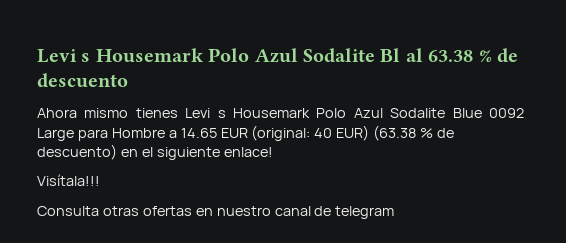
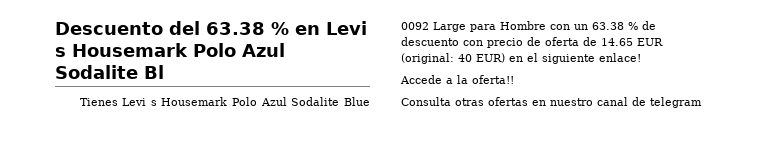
(37, 56) none -> [55,21,320,35] Descuento del 63.38 % en
[405,48,518,63] [37,73,128,88] [37,108,178,118] al 63.38 % de descuento // Ahora mismo tienes -> [79,98,118,106] // Tienes
[168,130,177,138] a -> [550,21,656,30] [401,37,597,48] con un 63.38 % de descuento con precio de oferta de
[373,125,455,141] [37,144,117,160] (63.38 % de descuento) -> (505, 58) none
[37,174,100,186] Visítala!!! -> [400,75,514,84] Accede a la oferta!!

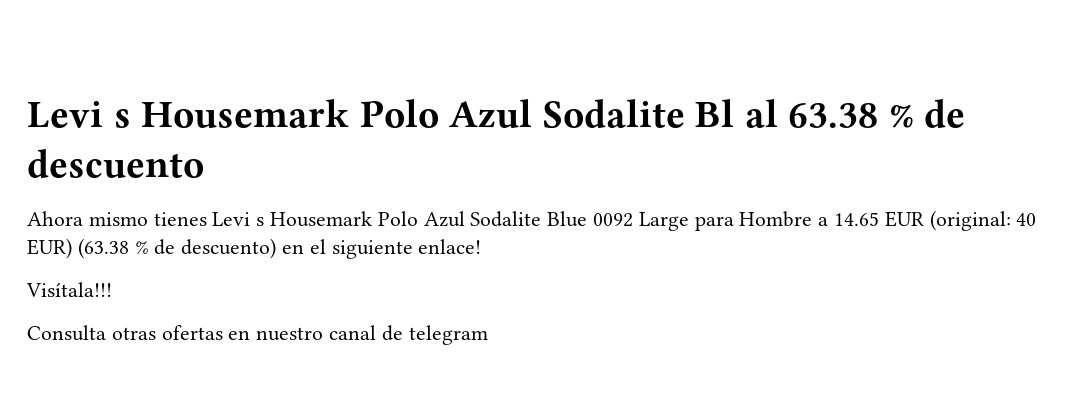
[55,21,320,35] Descuento del 63.38 % en -> (27, 114) none
[79,98,118,106] // Tienes -> [744,99,966,128] [27,149,204,178] [27,211,207,226] al 63.38 % de descuento // Ahora mismo tienes
[550,21,656,30] [401,37,597,48] con un 63.38 % de descuento con precio de oferta de -> [818,217,829,226] a
(505, 58) none -> [77,238,277,259] (63.38 % de descuento)
[400,75,514,84] Accede a la oferta!! -> [26,282,112,297] Visítala!!!

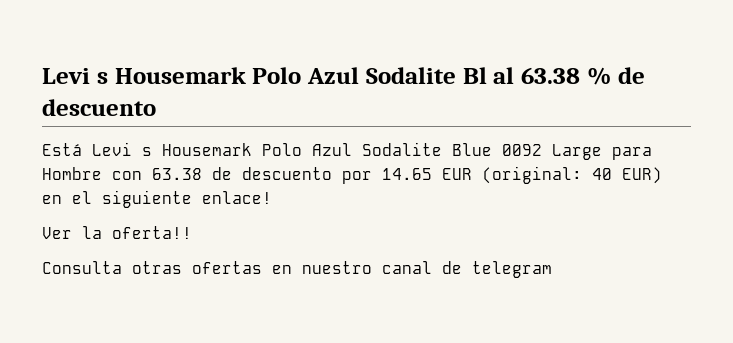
[27,211,207,226] Ahora mismo tienes -> [42,143,82,156] Está
[818,217,829,226] a -> [112,167,372,184] con 63.38 de descuento por
[77,238,277,259] (63.38 % de descuento) -> (662, 175) none
[26,282,112,297] Visítala!!! -> [42,226,192,239] Ver la oferta!!

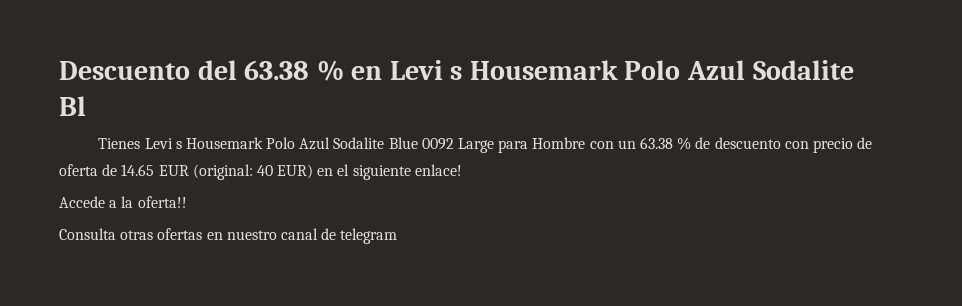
(42, 76) none -> [59,60,383,81] Descuento del 63.38 % en
[493,67,645,85] [42,99,156,116] [42,143,82,156] al 63.38 % de descuento // Está -> [98,138,141,149] // Tienes
[152,167,372,184] 63.38 de descuento por -> [617,137,873,153] [59,164,118,176] un 63.38 % de descuento con precio de oferta de
[42,227,72,239] Ver -> [59,196,118,208] Accede a

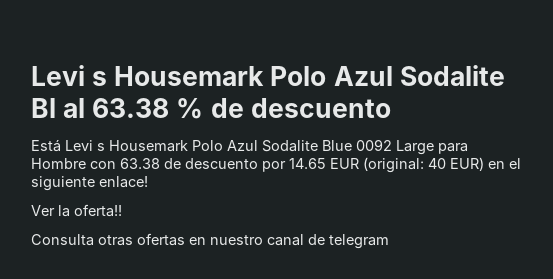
[59,60,383,81] Descuento del 63.38 % en -> (31, 75) none
[98,138,141,149] // Tienes -> [63,98,391,119] [31,139,61,152] al 63.38 % de descuento // Está
[617,137,873,153] [59,164,118,176] un 63.38 % de descuento con precio de oferta de -> [120,158,286,172] 63.38 de descuento por
[59,196,118,208] Accede a -> [31,205,55,216] Ver

